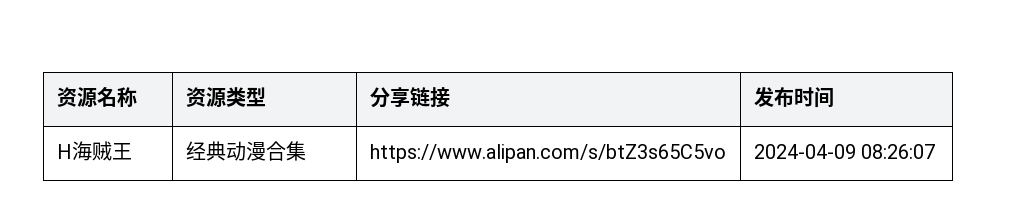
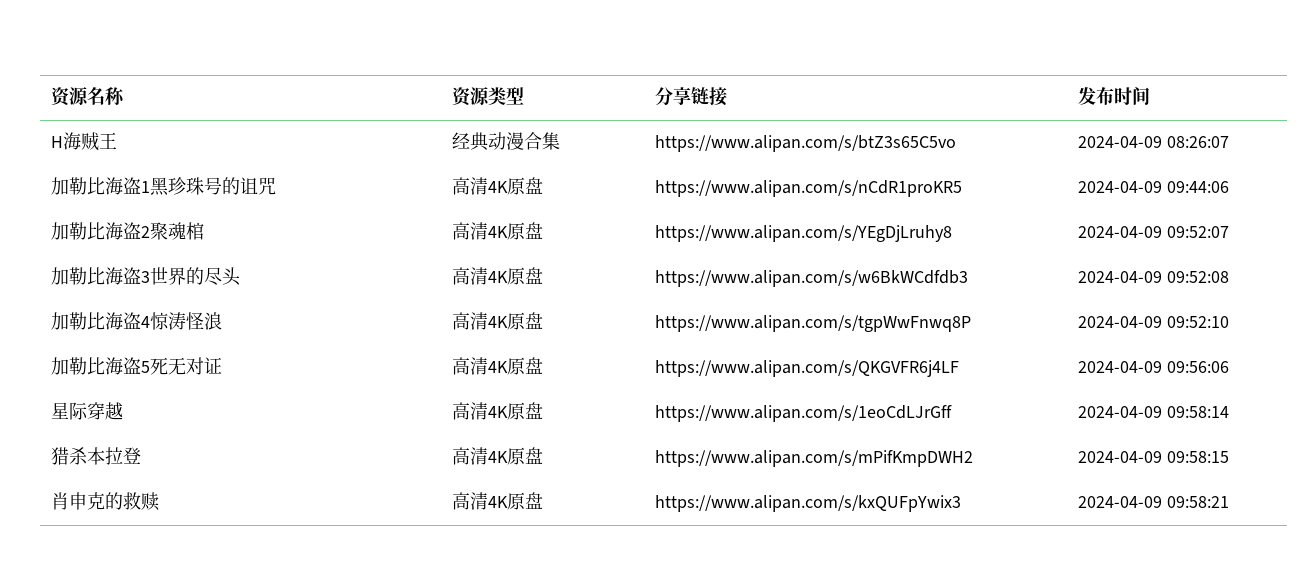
(936, 151) none -> [51,177,277,196] [452,177,544,195] [655,180,963,197] [1078,181,1230,193] [51,222,205,240] [452,222,544,240] [655,225,953,242] [1078,226,1230,238] [51,267,242,286] [452,267,544,285] [655,270,969,287] [1078,271,1230,283] [51,312,223,330] [452,312,544,330] [655,315,972,332] [1078,316,1230,328] [51,357,223,375] [452,357,544,375] [655,360,960,377] [1078,361,1230,373] [51,402,124,420] [452,402,544,420] [655,405,953,422] [1078,406,1230,418] [51,447,142,465] [452,447,544,465] [655,450,974,467] [1078,451,1230,463] [51,492,161,511] [452,492,544,510] [655,495,962,512] [1078,496,1230,508] // 加勒比海盗1黑珍珠号的诅咒 | 高清4K原盘 | https://www.alipan.com/s/nCdR1proKR5 | 2024-04-09 09:44:06 // 加勒比海盗2聚魂棺 | 高清4K原盘 | https://www.alipan.com/s/YEgDjLruhy8 | 2024-04-09 09:52:07 // 加勒比海盗3世界的尽头 | 高清4K原盘 | https://www.alipan.com/s/w6BkWCdfdb3 | 2024-04-09 09:52:08 // 加勒比海盗4惊涛怪浪 | 高清4K原盘 | https://www.alipan.com/s/tgpWwFnwq8P | 2024-04-09 09:52:10 // 加勒比海盗5死无对证 | 高清4K原盘 | https://www.alipan.com/s/QKGVFR6j4LF | 2024-04-09 09:56:06 // 星际穿越 | 高清4K原盘 | https://www.alipan.com/s/1eoCdLJrGff | 2024-04-09 09:58:14 // 猎杀本拉登 | 高清4K原盘 | https://www.alipan.com/s/mPifKmpDWH2 | 2024-04-09 09:58:15 // 肖申克的救赎 | 高清4K原盘 | https://www.alipan.com/s/kxQUFpYwix3 | 2024-04-09 09:58:21

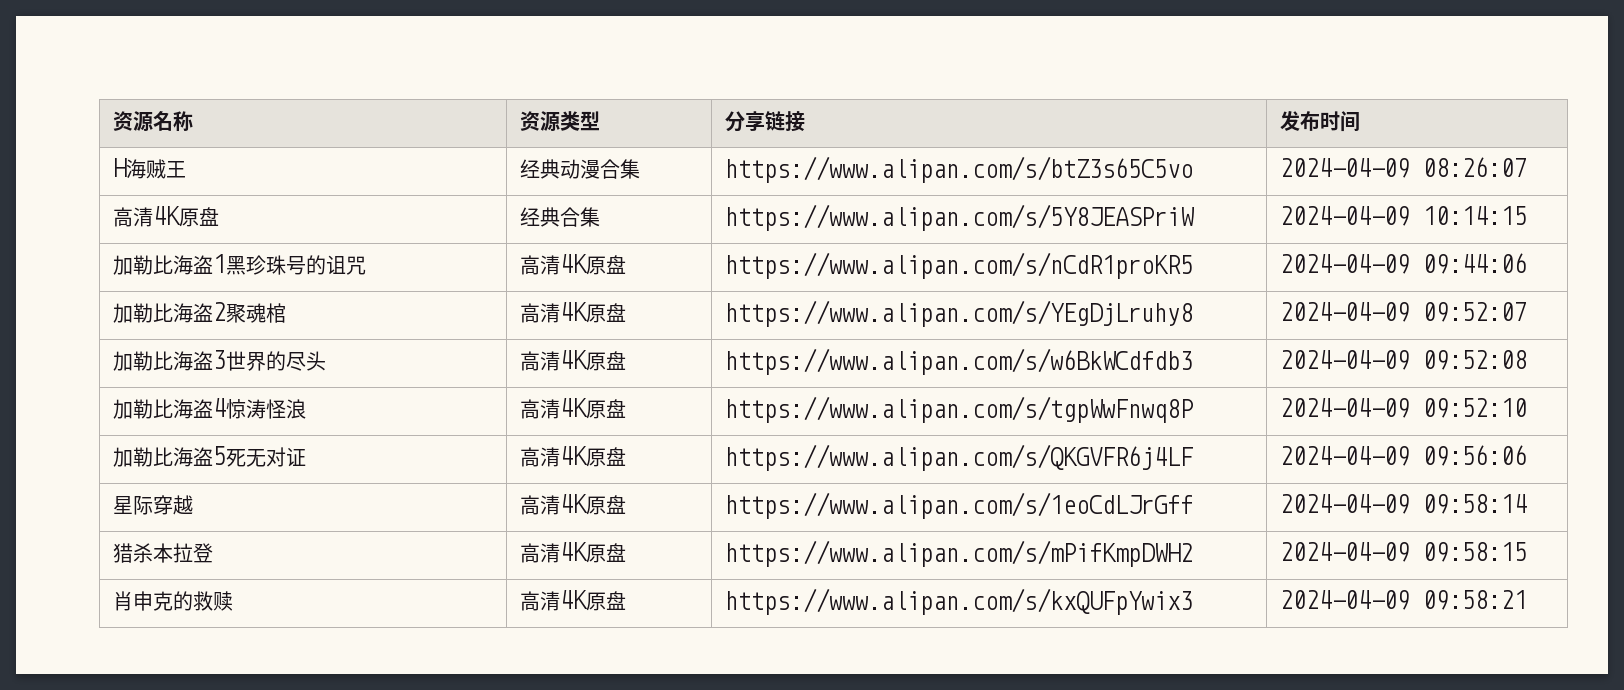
(1230, 142) none -> [112,206,219,227] [519,207,600,227] [724,204,1194,231] [1279,206,1527,226] // 高清4K原盘 | 经典合集 | https://www.alipan.com/s/5Y8JEASPriW | 2024-04-09 10:14:15

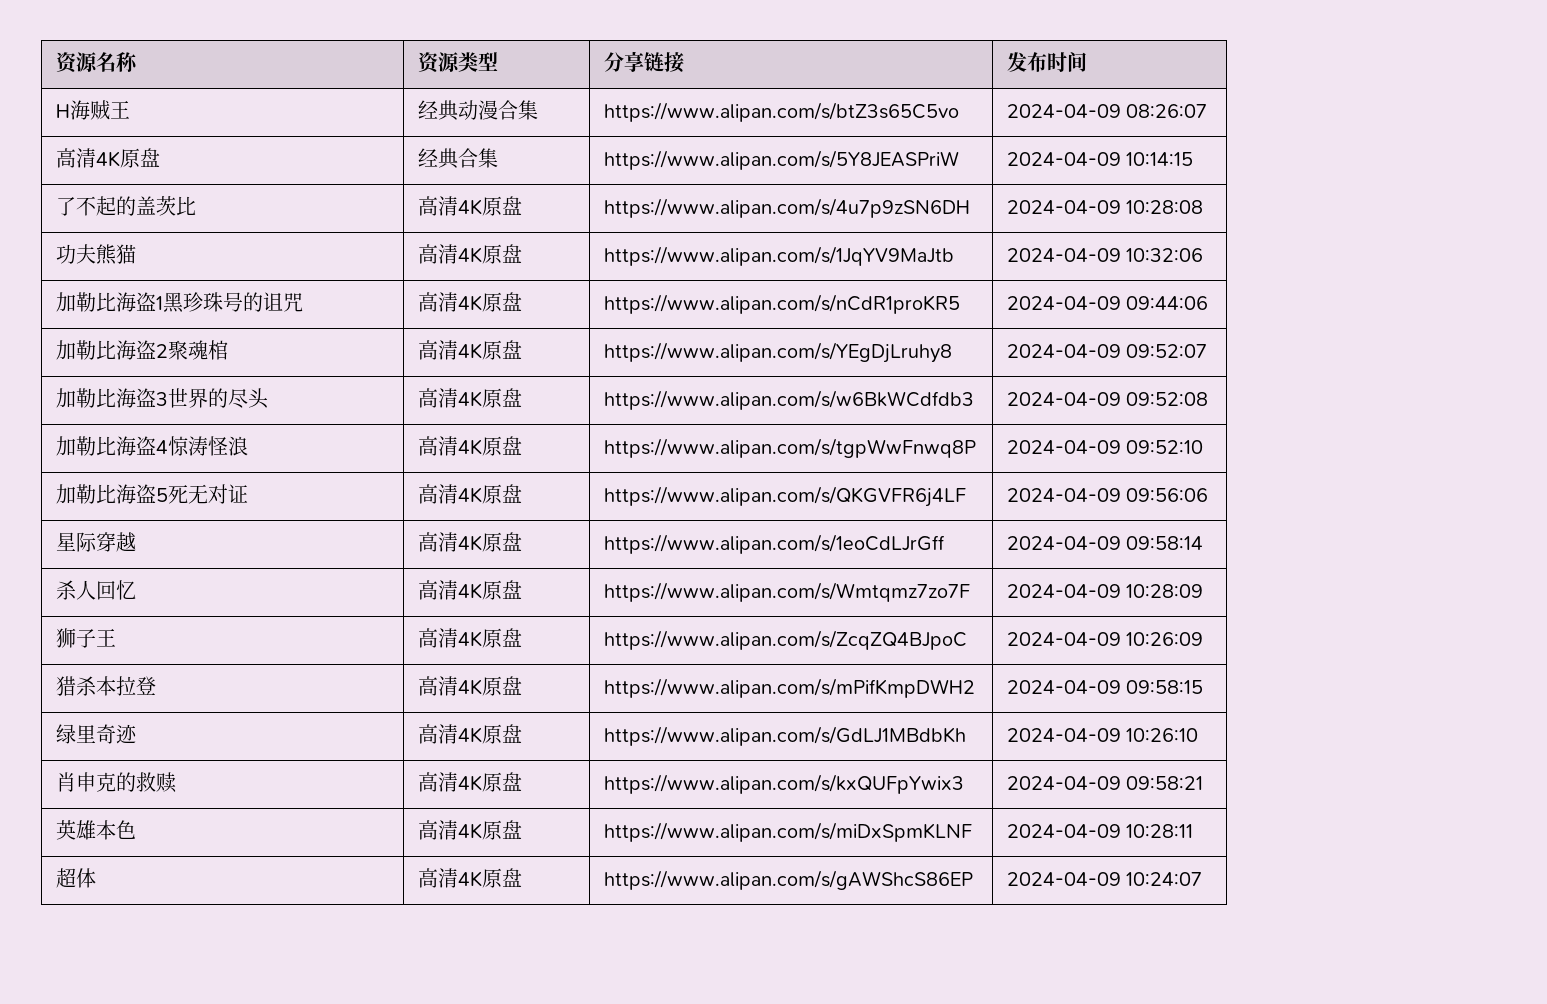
(1527, 215) none -> [56,196,197,216] [418,196,523,216] [604,198,971,218] [1007,200,1204,214] [56,244,137,265] [418,244,523,264] [604,246,955,266] [1007,248,1204,262] // 了不起的盖茨比 | 高清4K原盘 | https://www.alipan.com/s/4u7p9zSN6DH | 2024-04-09 10:28:08 // 功夫熊猫 | 高清4K原盘 | https://www.alipan.com/s/1JqYV9MaJtb | 2024-04-09 10:32:06
(1527, 504) none -> [56,580,137,600] [418,580,523,600] [604,582,971,602] [1007,584,1204,598] [56,628,117,648] [418,628,523,648] [604,630,968,650] [1007,632,1204,646] // 杀人回忆 | 高清4K原盘 | https://www.alipan.com/s/Wmtqmz7zo7F | 2024-04-09 10:28:09 // 狮子王 | 高清4K原盘 | https://www.alipan.com/s/ZcqZQ4BJpoC | 2024-04-09 10:26:09
(1527, 552) none -> [56,724,138,744] [418,724,523,744] [604,726,967,746] [1007,728,1199,742] // 绿里奇迹 | 高清4K原盘 | https://www.alipan.com/s/GdLJ1MBdbKh | 2024-04-09 10:26:10
(1527, 600) none -> [56,820,137,840] [418,820,523,840] [604,822,973,842] [1007,824,1194,838] [56,868,97,888] [418,868,523,888] [604,870,974,890] [1007,872,1203,886] // 英雄本色 | 高清4K原盘 | https://www.alipan.com/s/miDxSpmKLNF | 2024-04-09 10:28:11 // 超体 | 高清4K原盘 | https://www.alipan.com/s/gAWShcS86EP | 2024-04-09 10:24:07

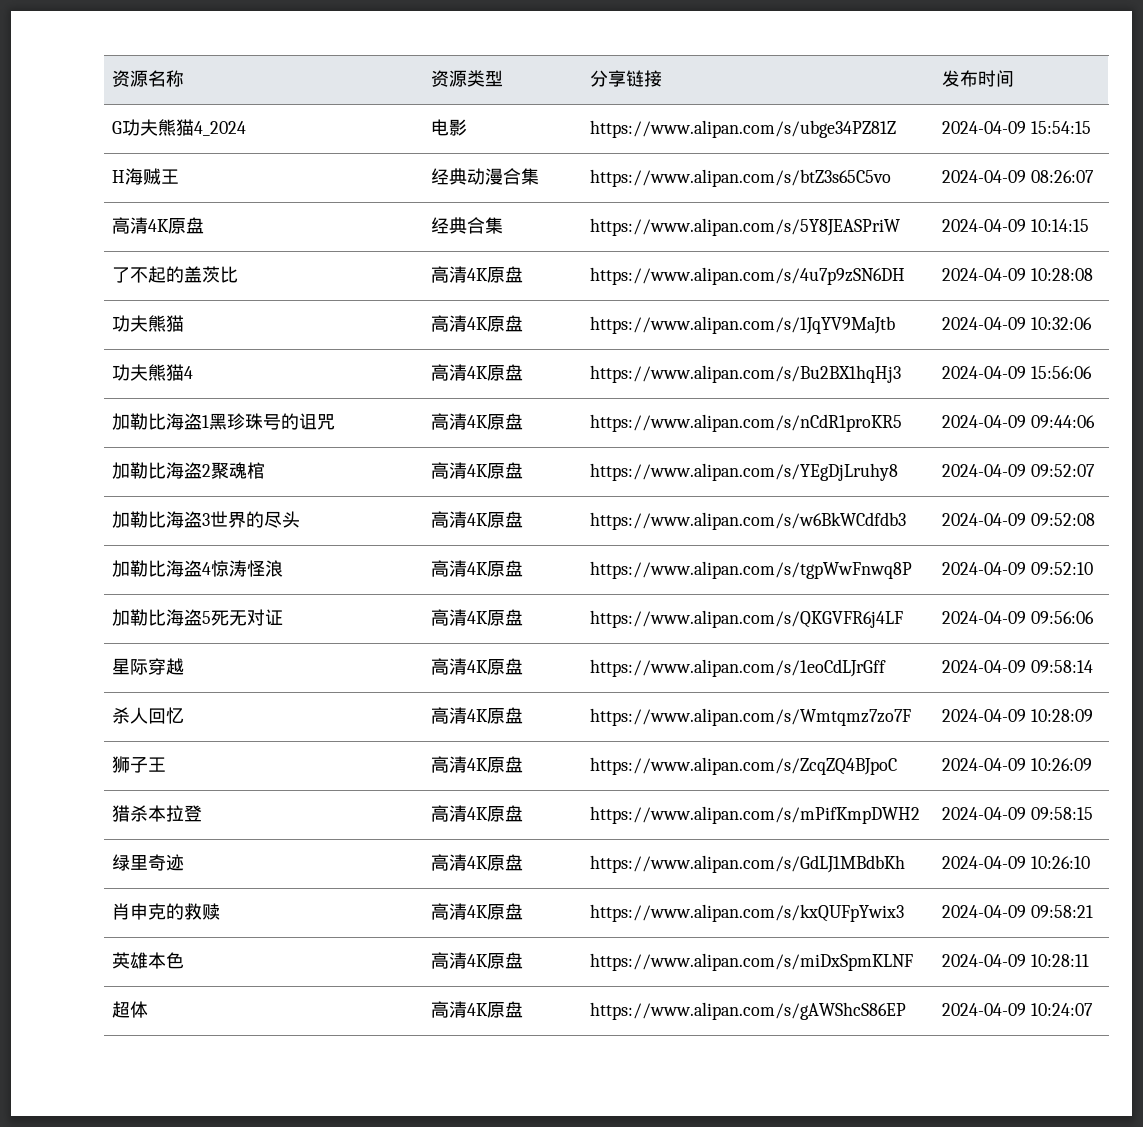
(1088, 62) none -> [112,119,247,136] [431,119,468,136] [590,120,897,138] [942,121,1092,134] // G功夫熊猫4_2024 | 电影 | https://www.alipan.com/s/ubge34PZ81Z | 2024-04-09 15:54:15
(1204, 255) none -> [112,364,194,381] [431,364,524,381] [590,365,902,383] [942,366,1093,379] // 功夫熊猫4 | 高清4K原盘 | https://www.alipan.com/s/Bu2BX1hqHj3 | 2024-04-09 15:56:06

